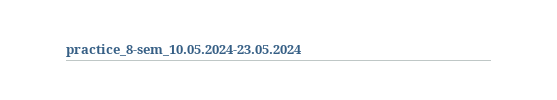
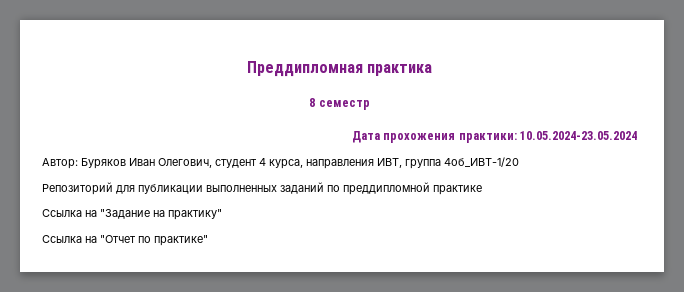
[66,44,302,57] practice_8-sem_10.05.2024-23.05.2024 -> [246,61,433,77] [309,98,370,110] [351,131,637,143] [42,157,519,169] [42,182,482,195] [42,209,222,220] [42,235,208,246] Преддипломная практика // 8 семестр // Дата прохожения практики: 10.05.2024-23.05.2024 // Автор: Буряков Иван Олегович, студент 4 курса, направления ИВТ, группа 4об_ИВТ-1/20 // Репозиторий для публикации выполненных заданий по преддипломной практике // Ссылка на "Задание на практику" // Ссылка на "Отчет по практике"

